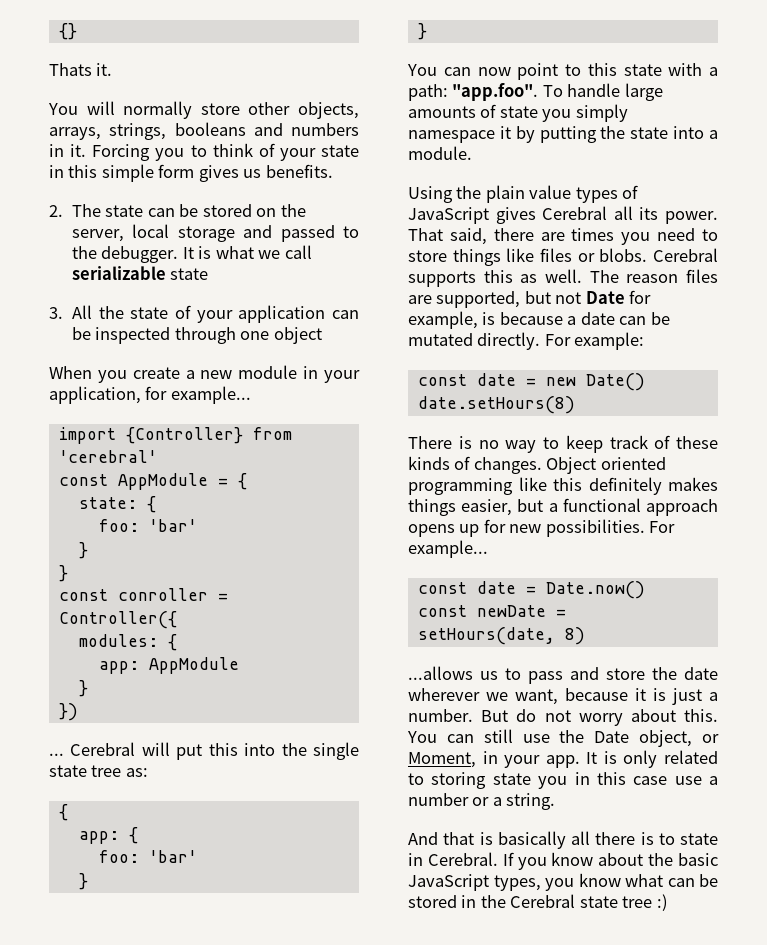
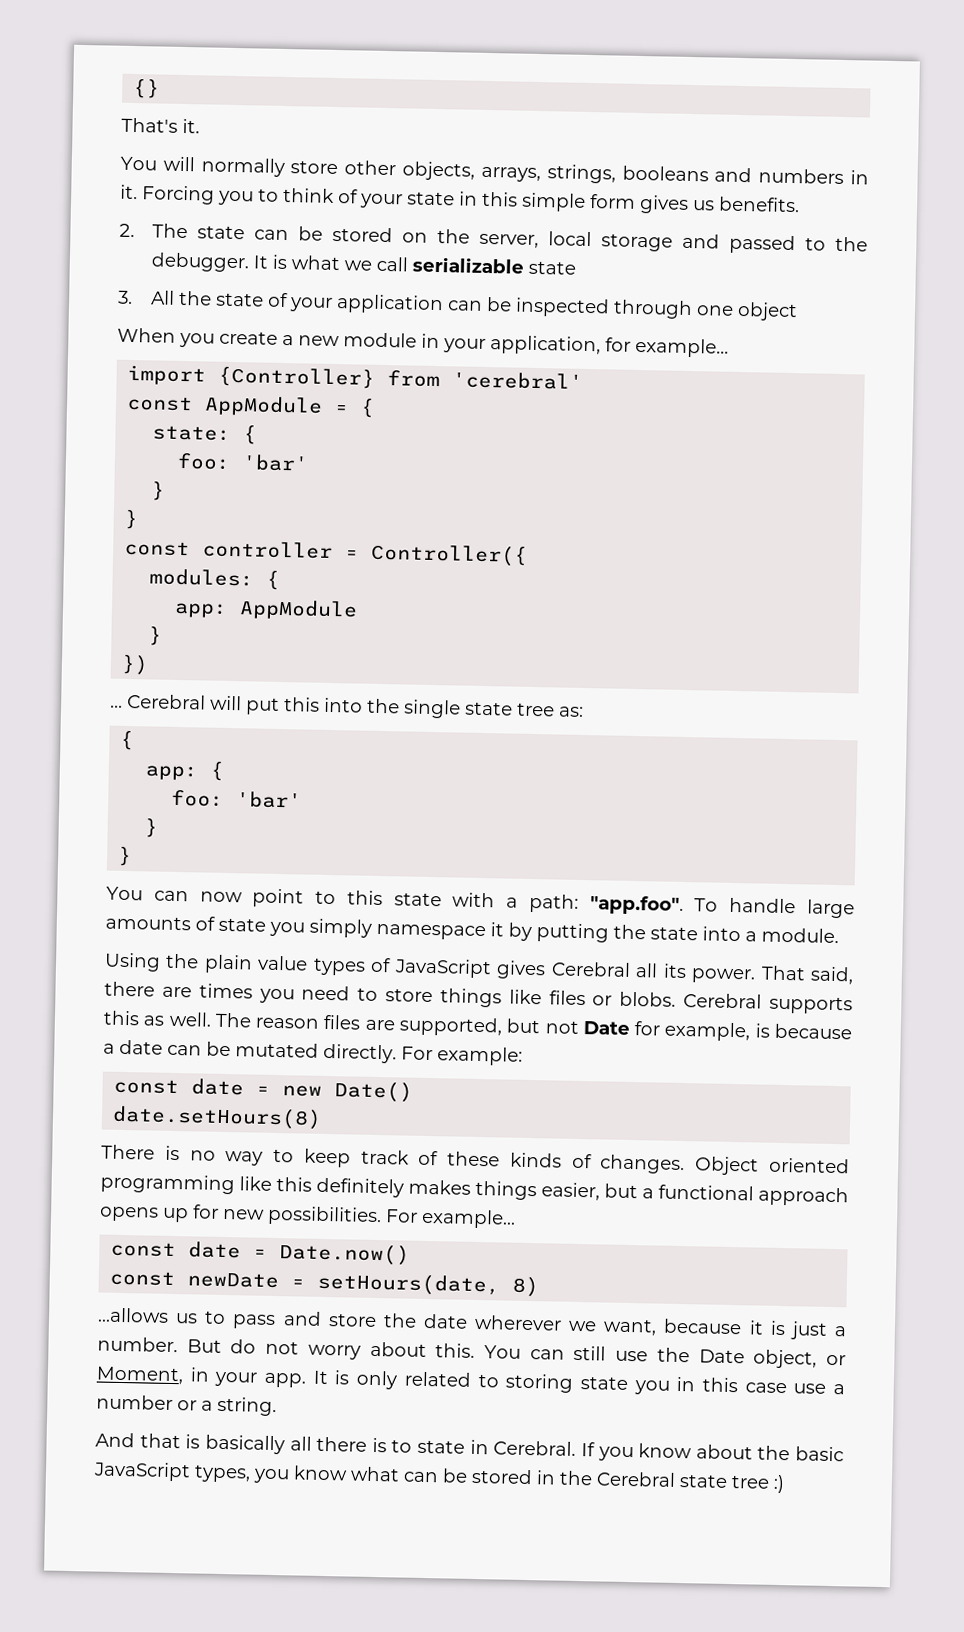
[49,63,92,76] Thats -> [121,117,178,133] That's
[117,588,208,601] conroller -> [202,540,334,560] controller

